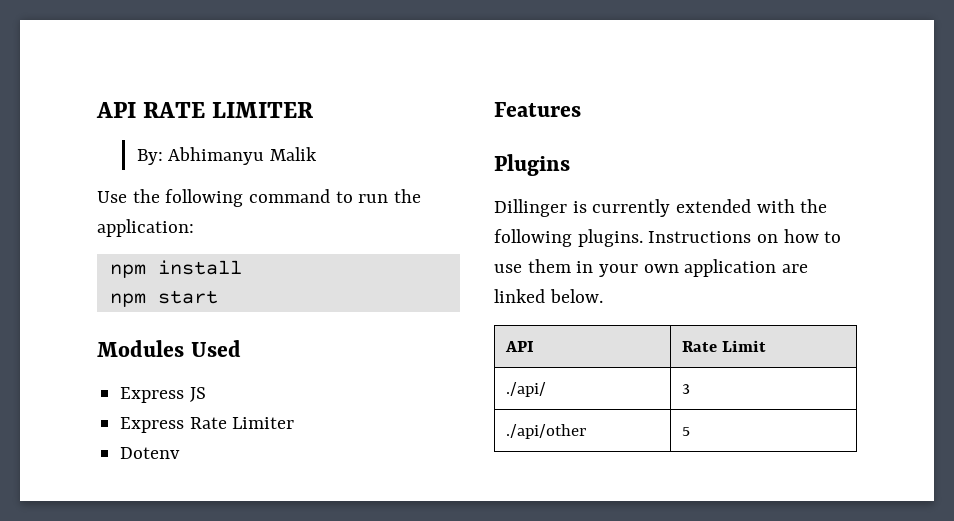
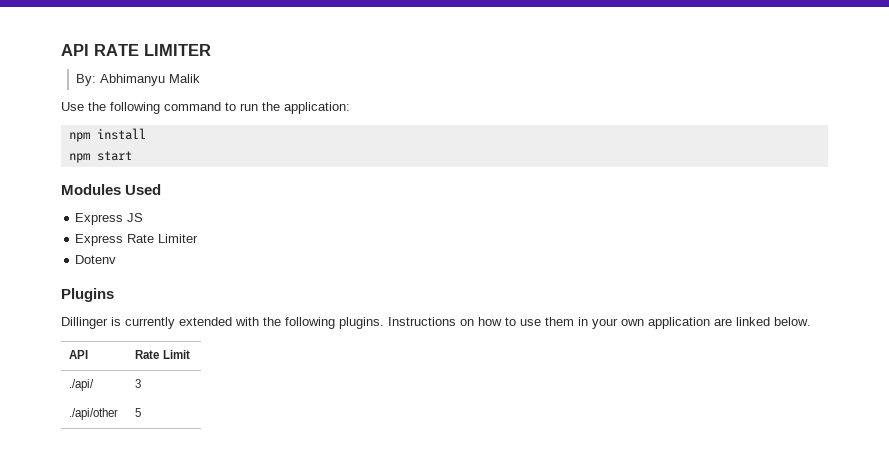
[494,102,581,117] // Features -> (117, 259) none

